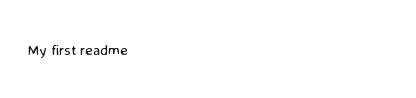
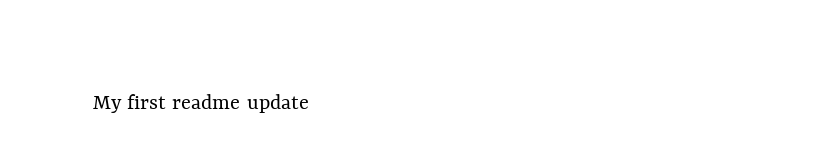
(128, 50) none -> [246,94,309,113] update

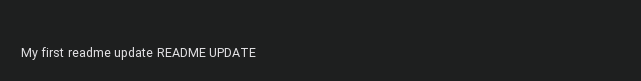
(309, 103) none -> [156,48,256,57] README UPDATE

